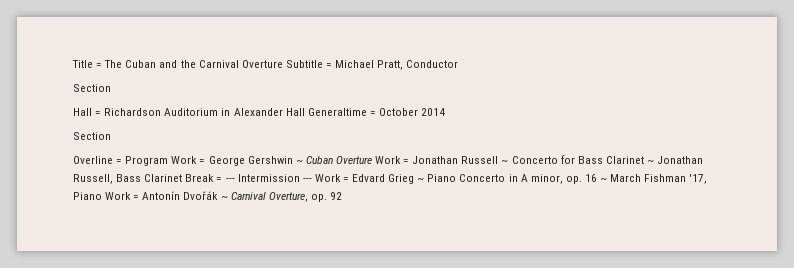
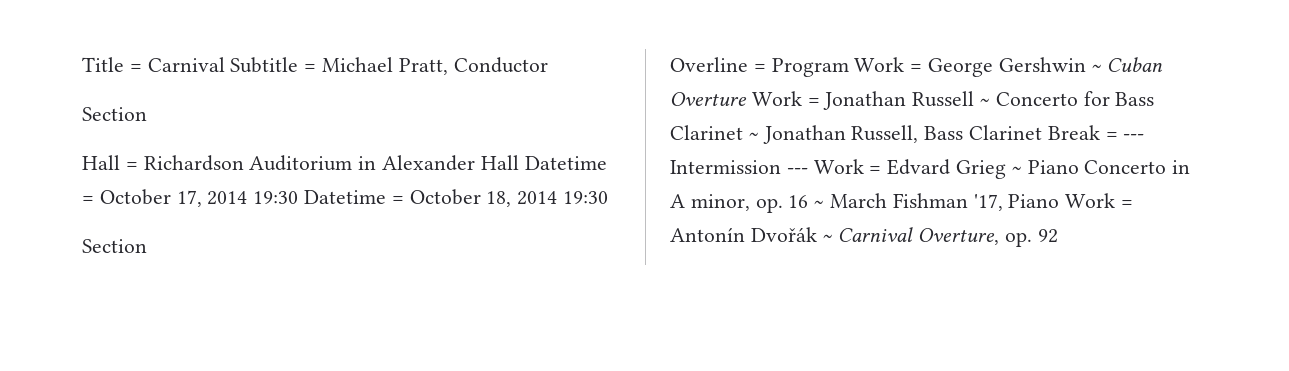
[104,60,283,68] The Cuban and the Carnival Overture -> [147,57,225,72] Carnival
[307,108,446,116] Generaltime = October 2014 -> [524,156,607,170] [82,189,609,207] Datetime = October 17, 2014 19:30 Datetime = October 18, 2014 19:30

